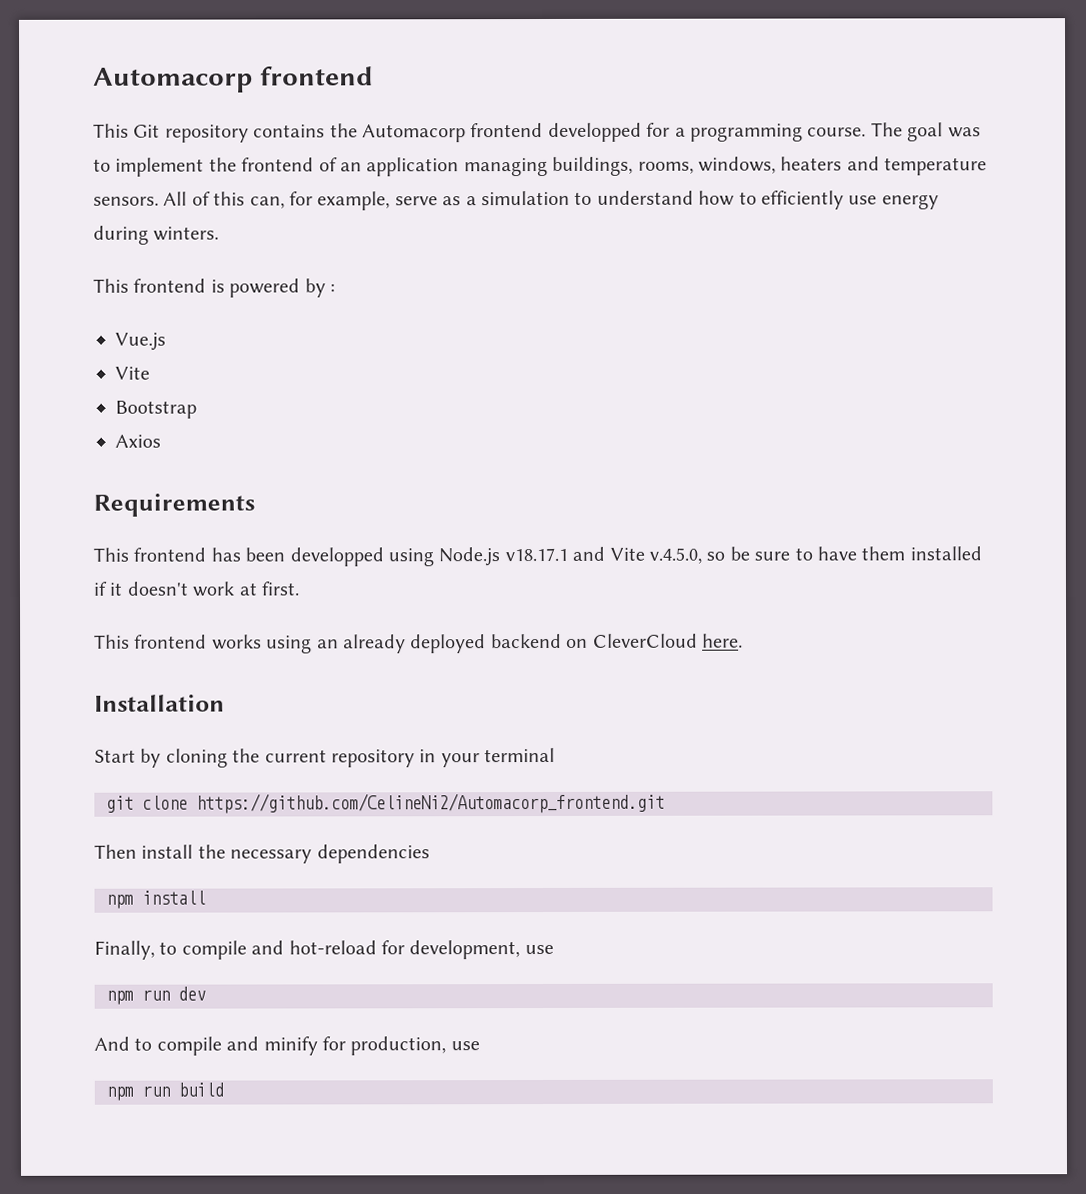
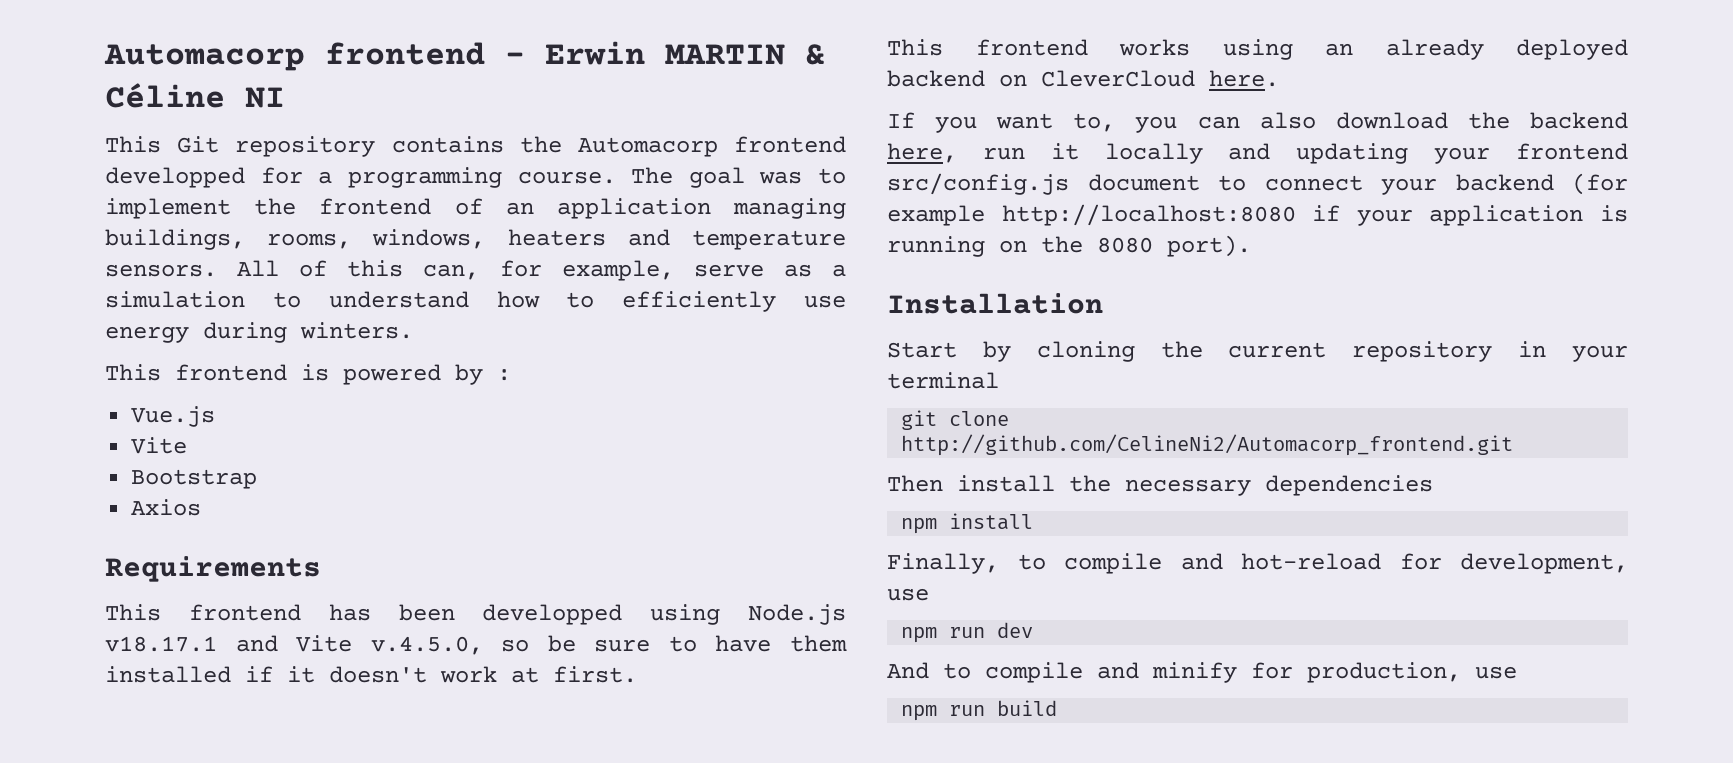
[93,66,374,93] Automacorp frontend -> [104,41,825,71] [105,83,285,108] Automacorp frontend - Erwin MARTIN & Céline NI
(743, 640) none -> [887,112,1628,133] [887,143,1628,164] [887,173,1628,195] [887,204,1628,226] [887,235,1251,257] // If you want to, you can also download the backend here, run it locally and updating your frontend src/config.js document to connect your backend (for example http://localhost:8080 if your application is running on the 8080 port).
[196,792,665,814] https://github.com/CelineNi2/Automacorp_frontend.git -> [901,434,1514,456] http://github.com/CelineNi2/Automacorp_frontend.git

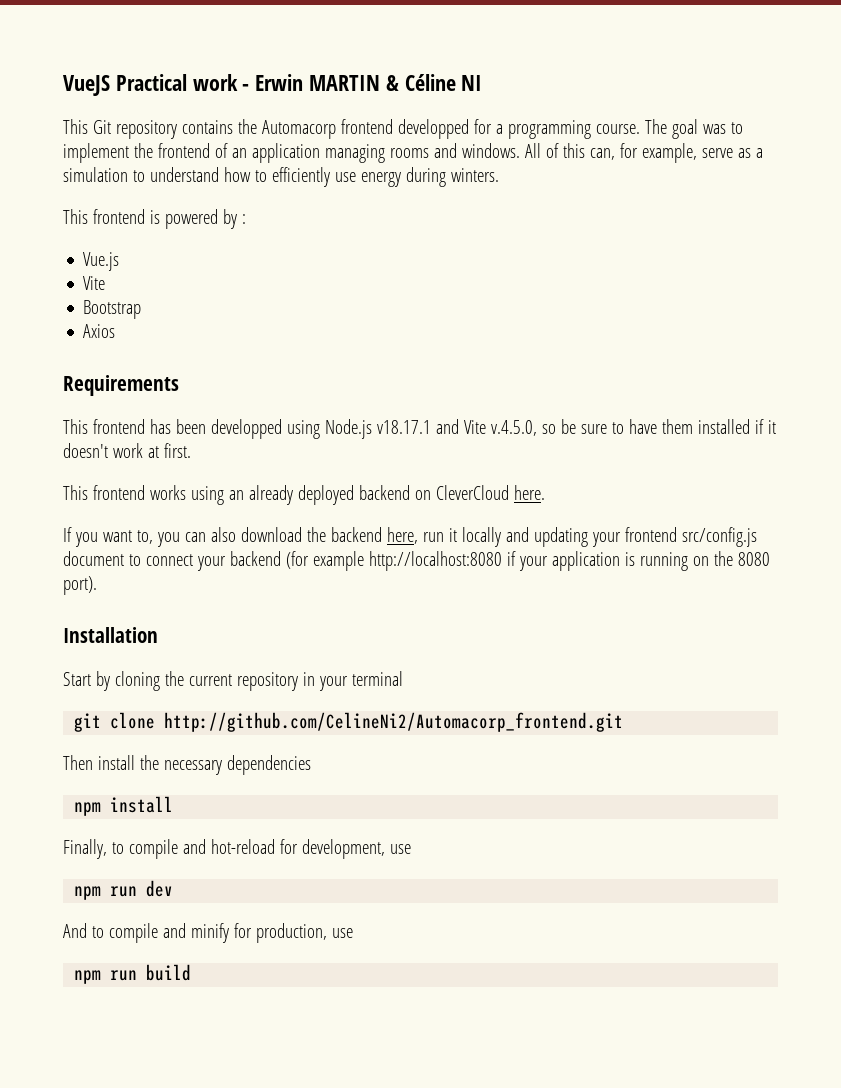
[104,42,485,71] Automacorp frontend -> [63,74,238,96] VueJS Practical work
[105,229,846,250] [105,264,217,277] buildings, rooms, windows, heaters and temperature sensors. -> [389,143,520,158] rooms and windows.

